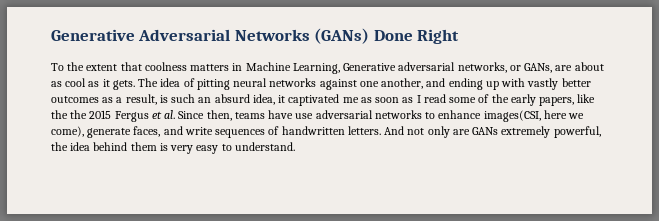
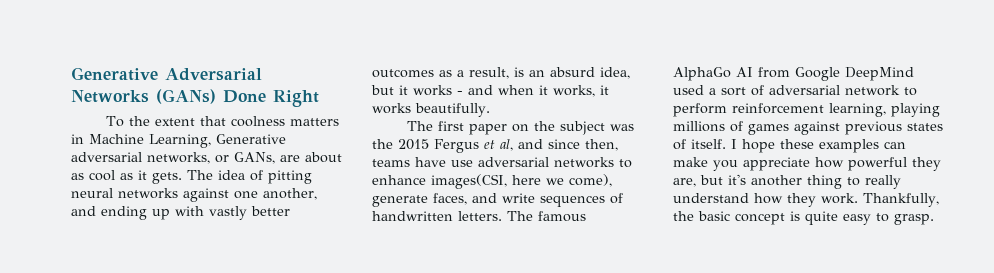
[171,94,196,103] such -> (524, 72) none
[278,94,596,106] [51,110,68,119] it captivated me as soon as I read some of the early papers, like the -> [371,85,609,97] [372,103,490,117] [407,121,635,135] but it works - and when it works, it works beautifully. // The first paper on the subject was
[164,110,205,119] al. Since -> [500,139,580,151] al, and since
[384,126,601,138] [51,142,194,154] And not only are GANs extremely powerful, the idea behind them is very -> [507,211,586,222] [673,67,914,81] [673,85,917,96] [673,103,940,117] [673,121,943,135] [673,139,906,153] [673,157,941,171] [673,174,901,189] [673,193,939,207] [673,211,838,225] The famous AlphaGo AI from Google DeepMind used a sort of adversarial network to perform reinforcement learning, playing millions of games against previous states of itself. I hope these examples can make you appreciate how powerful they are, but it's another thing to really understand how they work. Thankfully, the basic concept is quite
[234,142,295,151] understand. -> [894,214,934,225] grasp.

